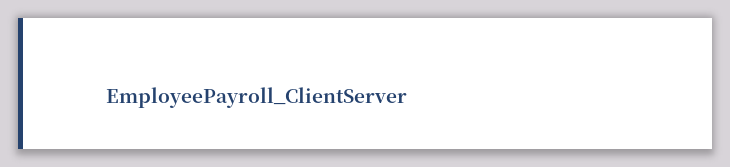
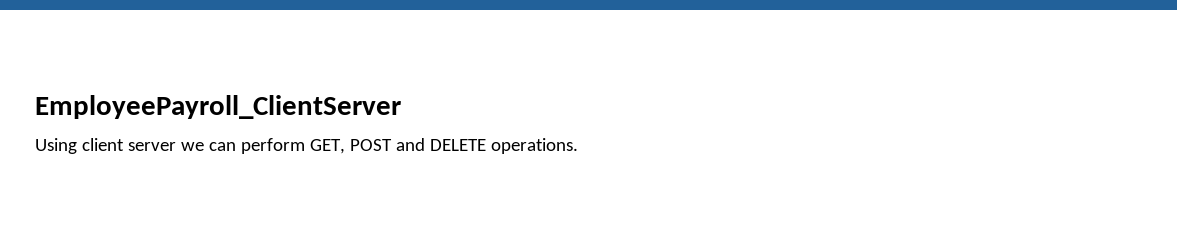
(407, 97) none -> [35,138,578,154] // Using client server we can perform GET, POST and DELETE operations.

